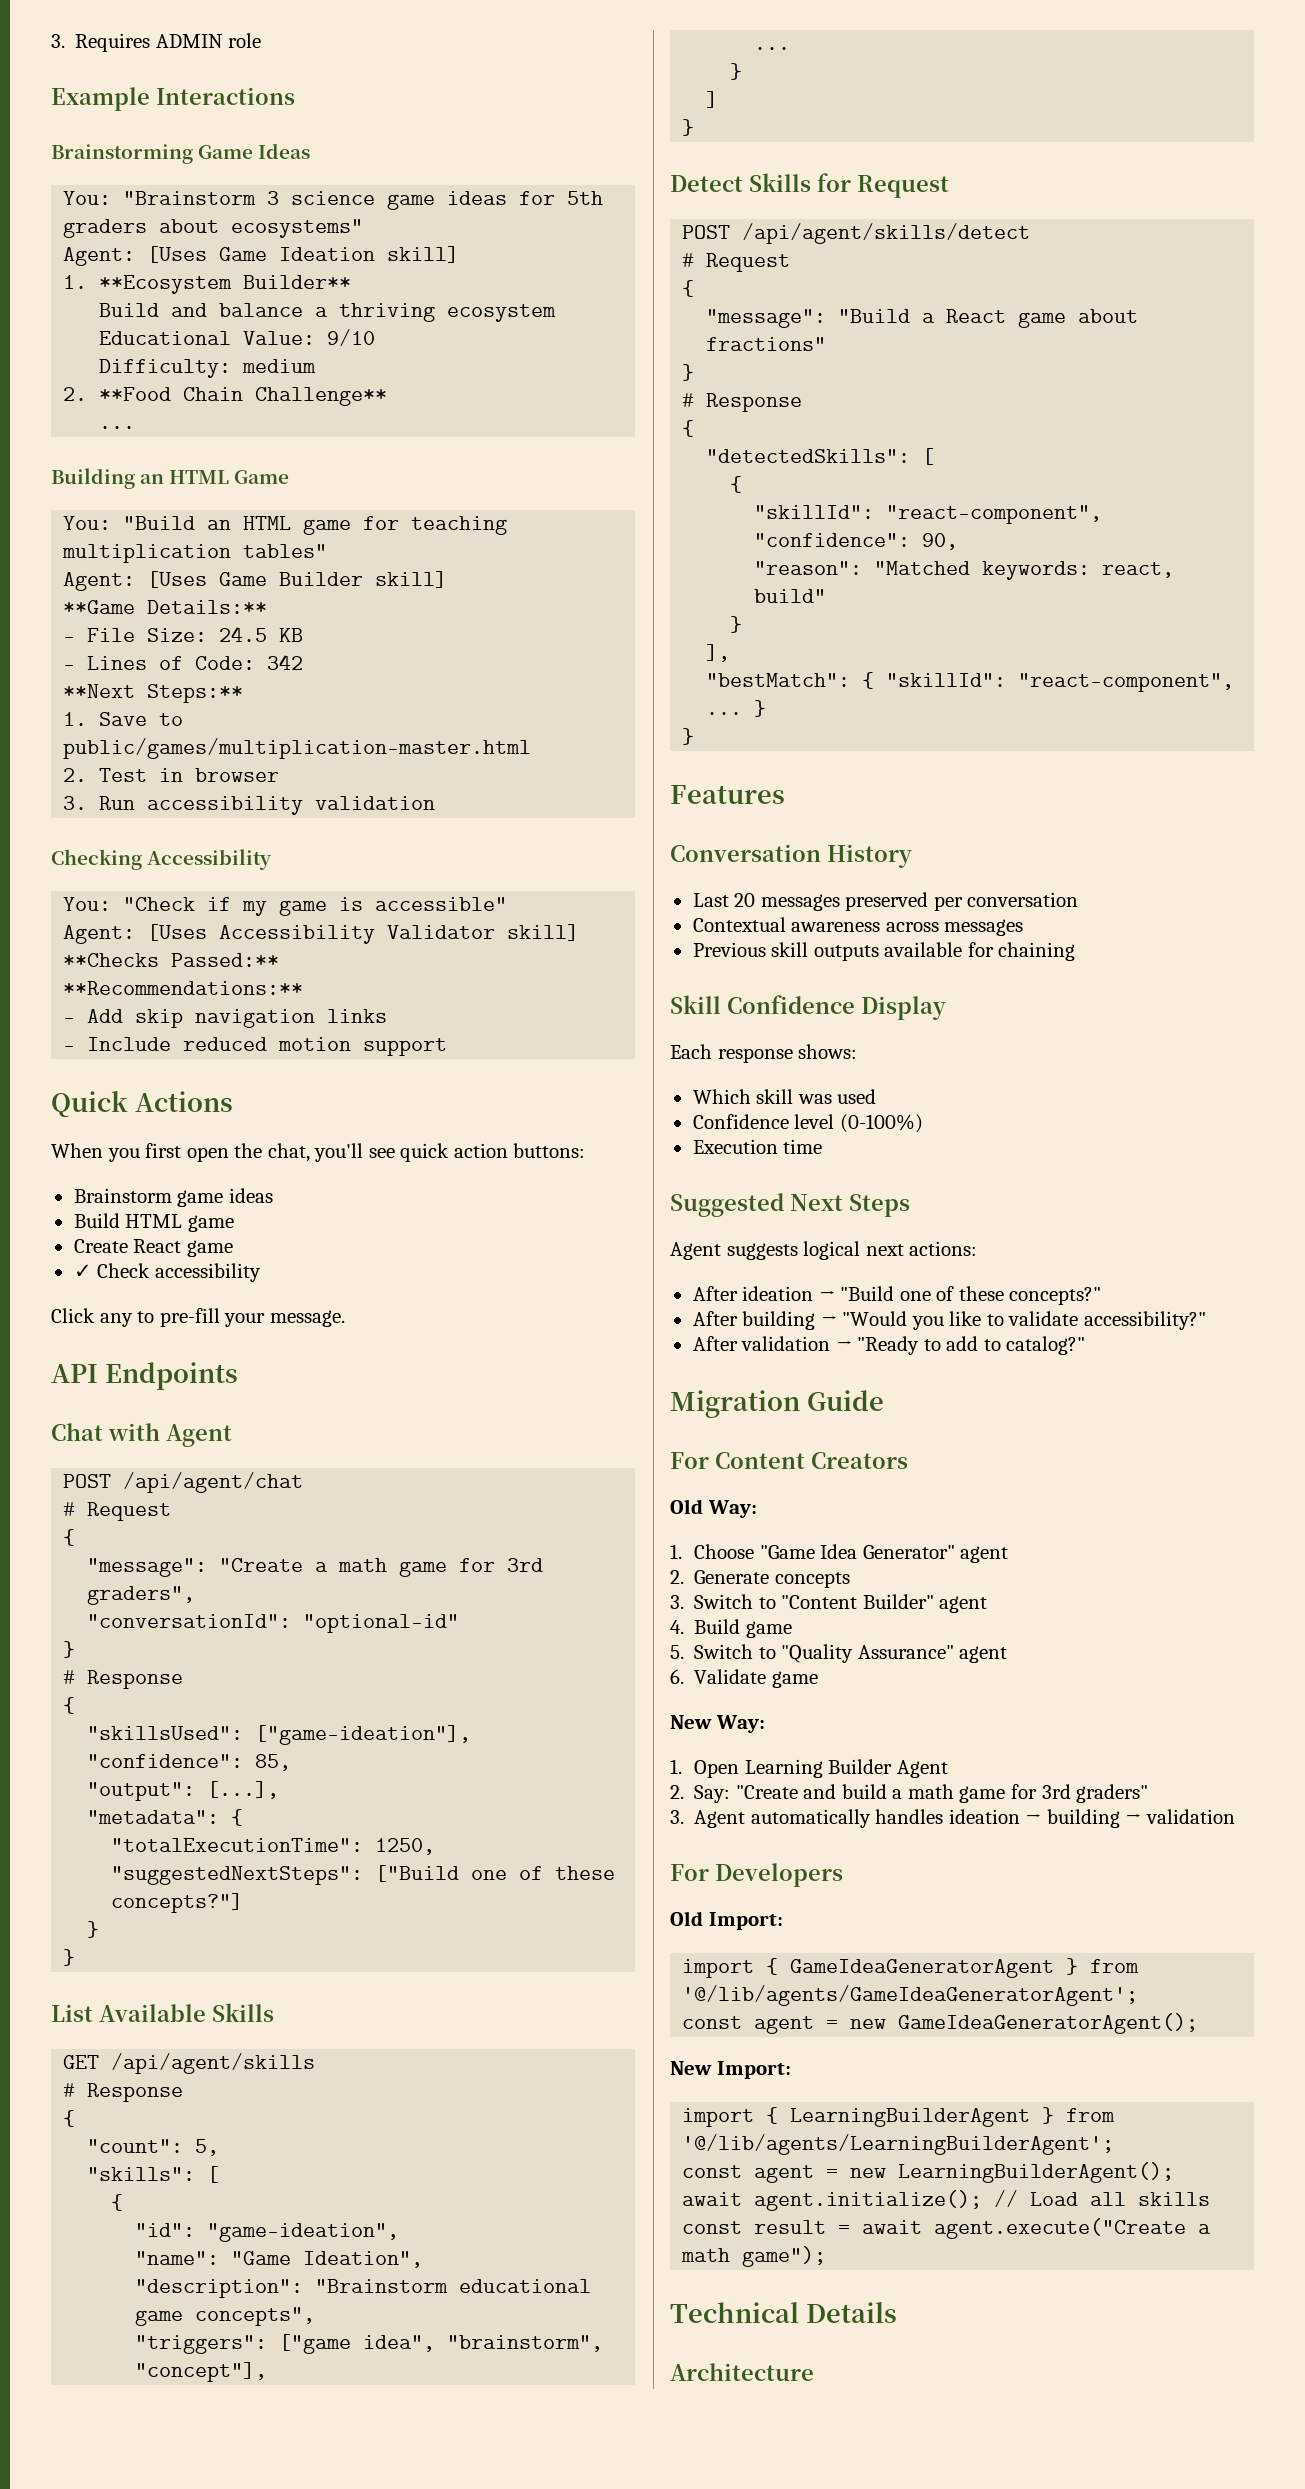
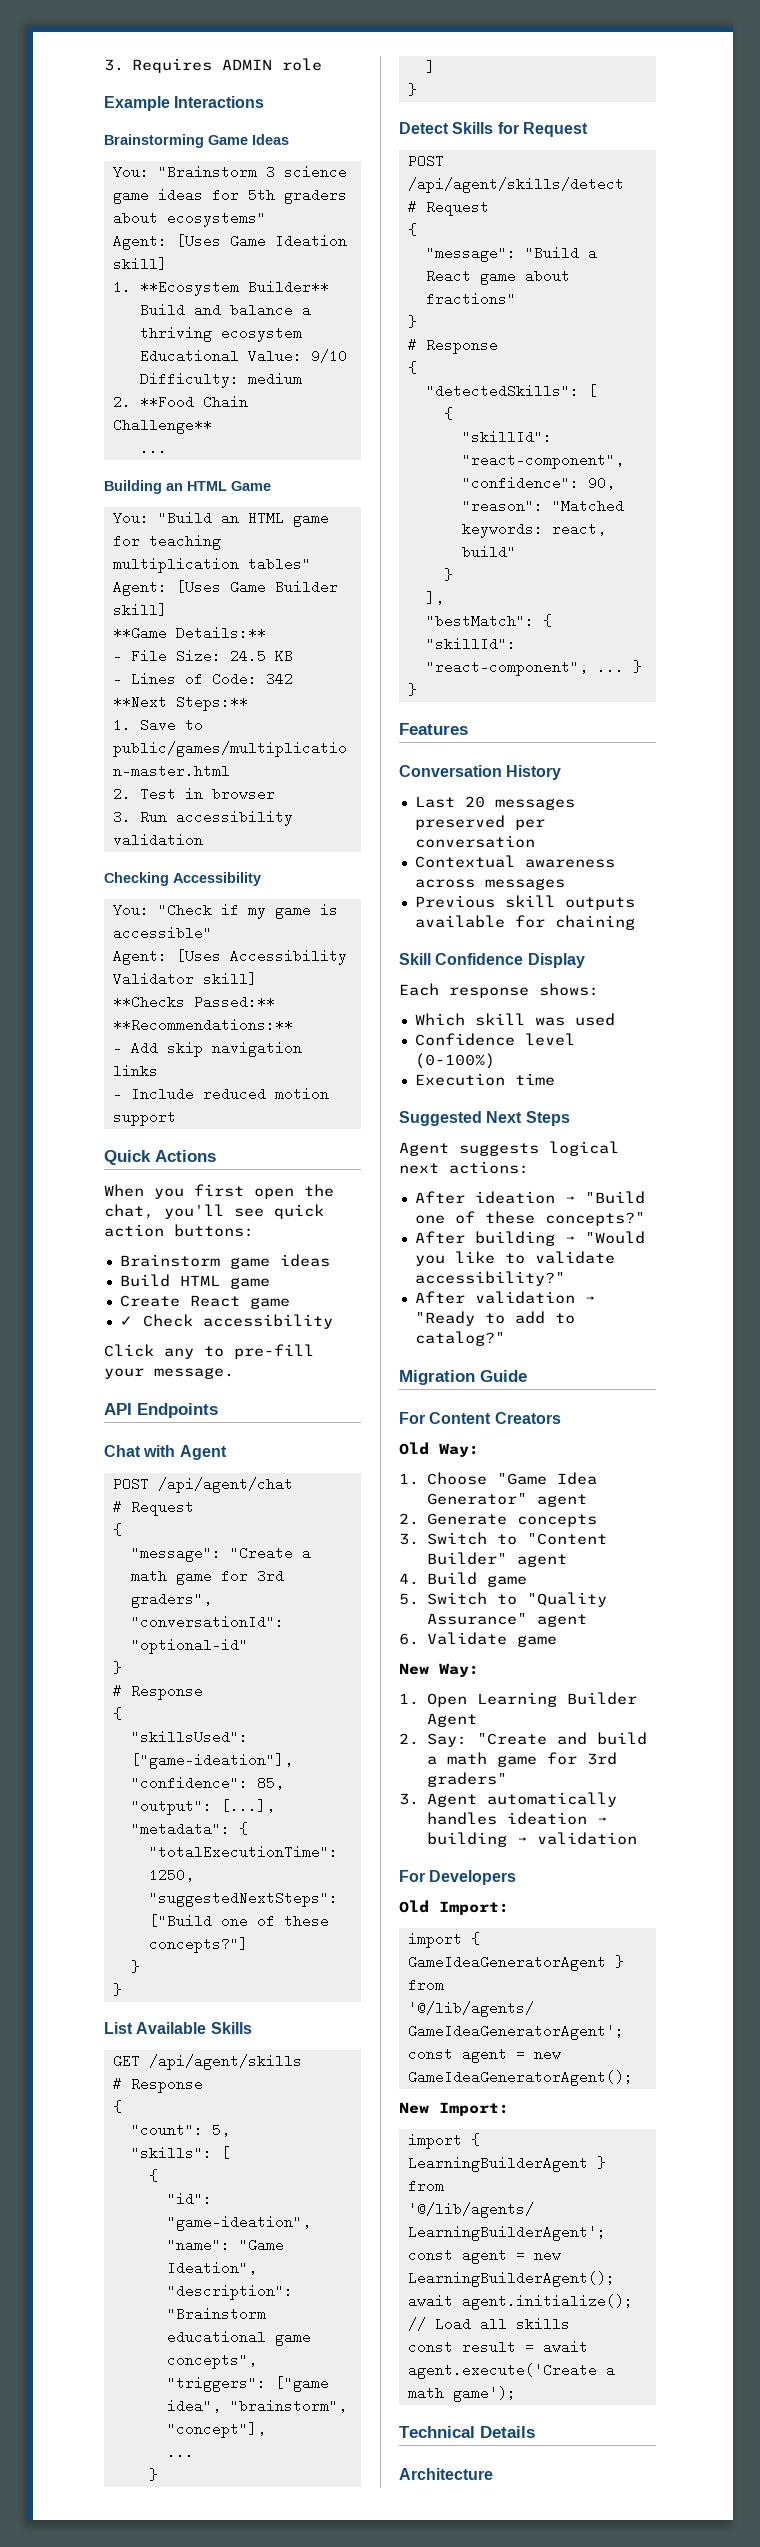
[934,2218,1212,2239] [681,2246,827,2267] agent.execute("Create a math game"); -> [407,2363,615,2379] [407,2386,516,2402] agent.execute('Create a math game');

